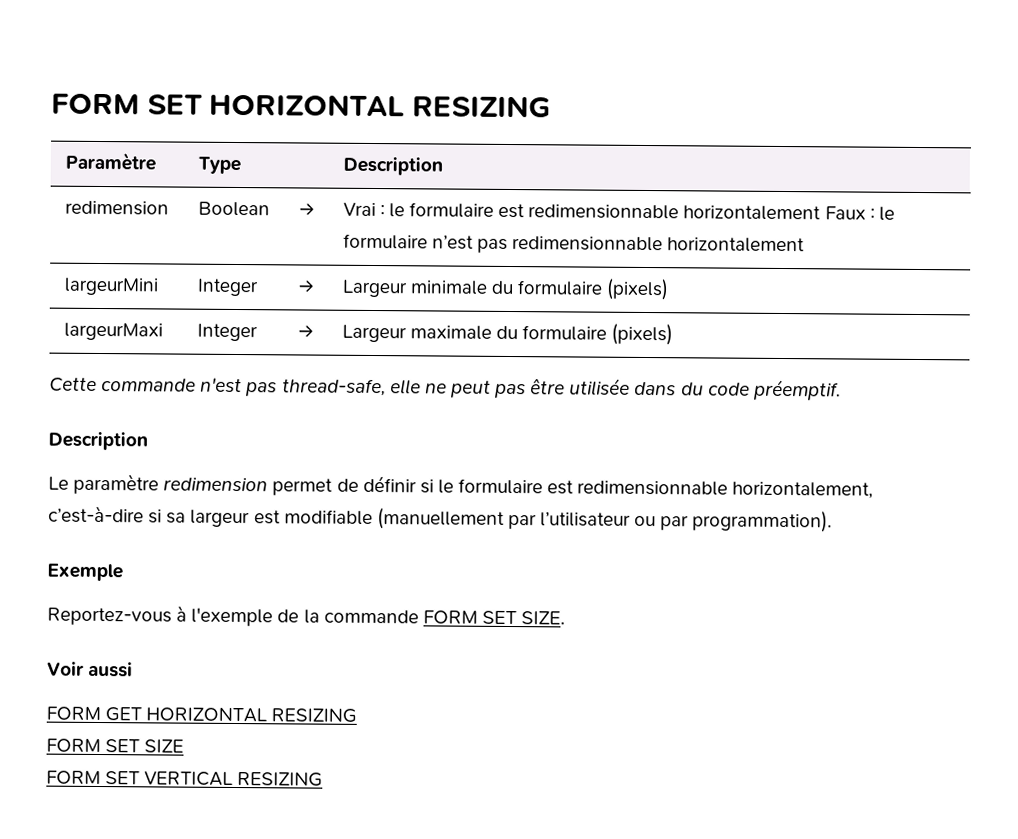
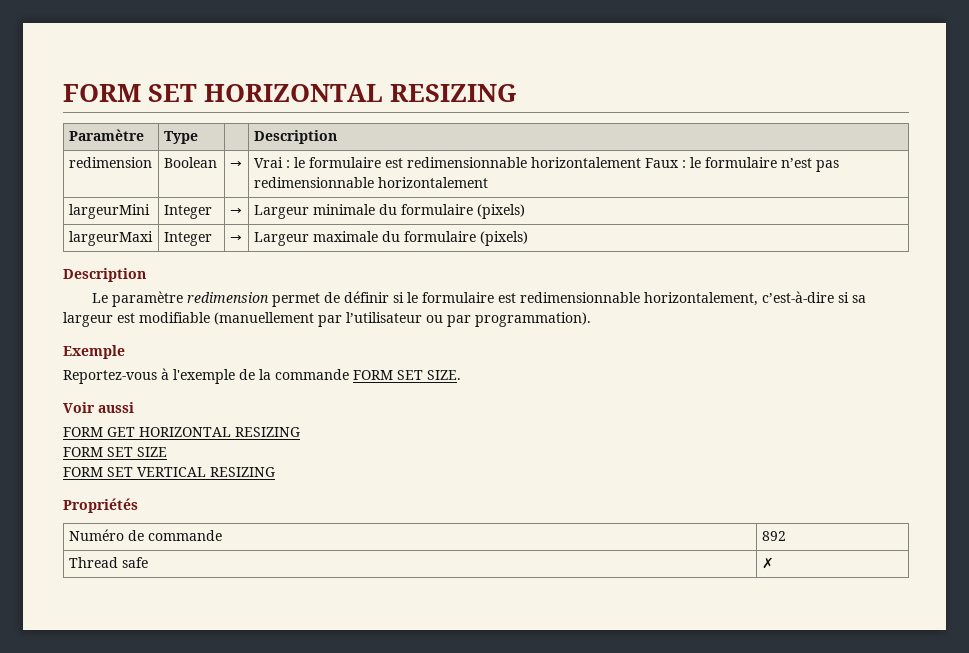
[49,377,841,401] // Cette commande n'est pas thread-safe, elle ne peut pas être utilisée dans du code préemptif. -> (528, 238) none
(324, 779) none -> [63,498,138,513] [68,529,222,541] [761,531,786,541] [68,557,148,568] [761,557,774,569] // Propriétés // Numéro de commande | 892 // Thread safe | ✗

